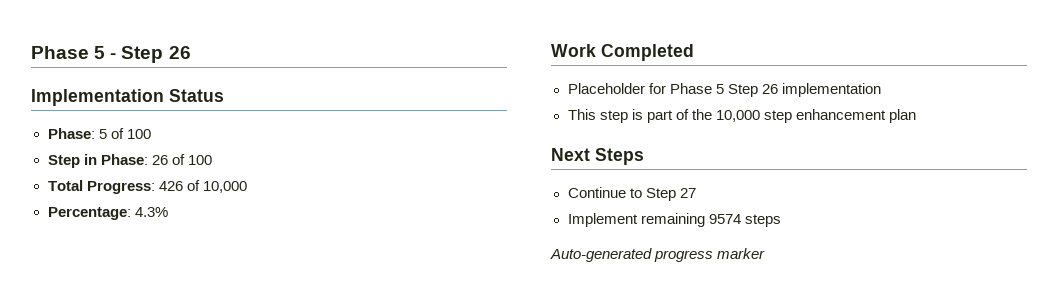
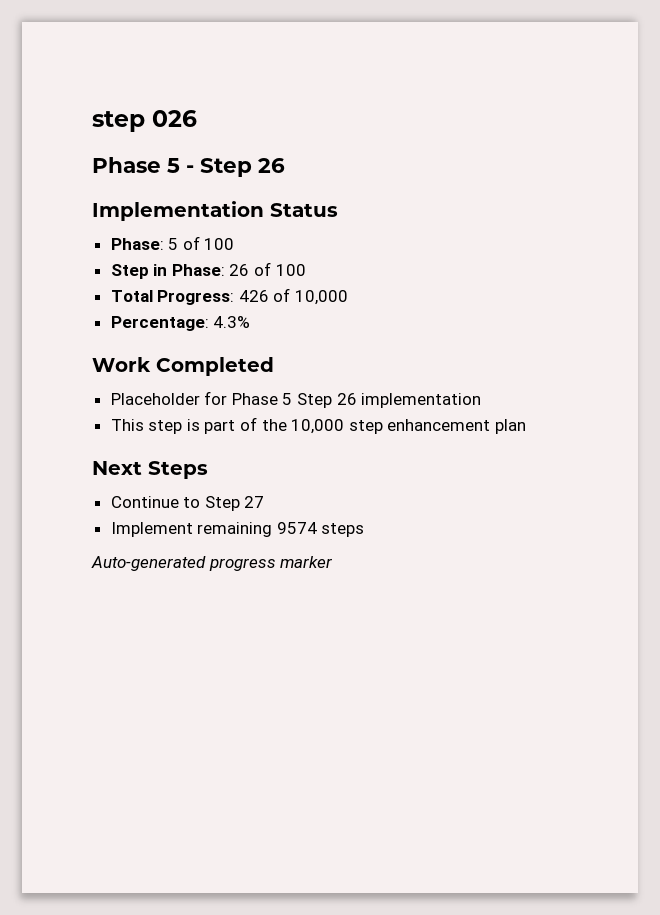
(31, 52) none -> [92,110,197,132] step 026 //

